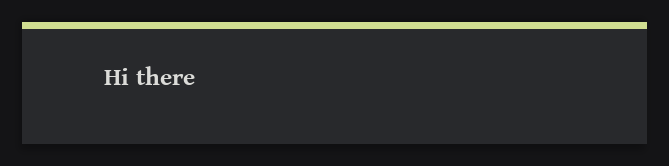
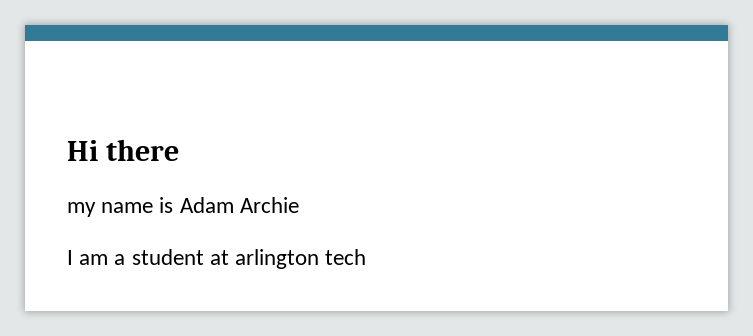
(195, 75) none -> [67,197,299,217] [67,249,367,269] // my name is Adam Archie // I am a student at arlington tech

